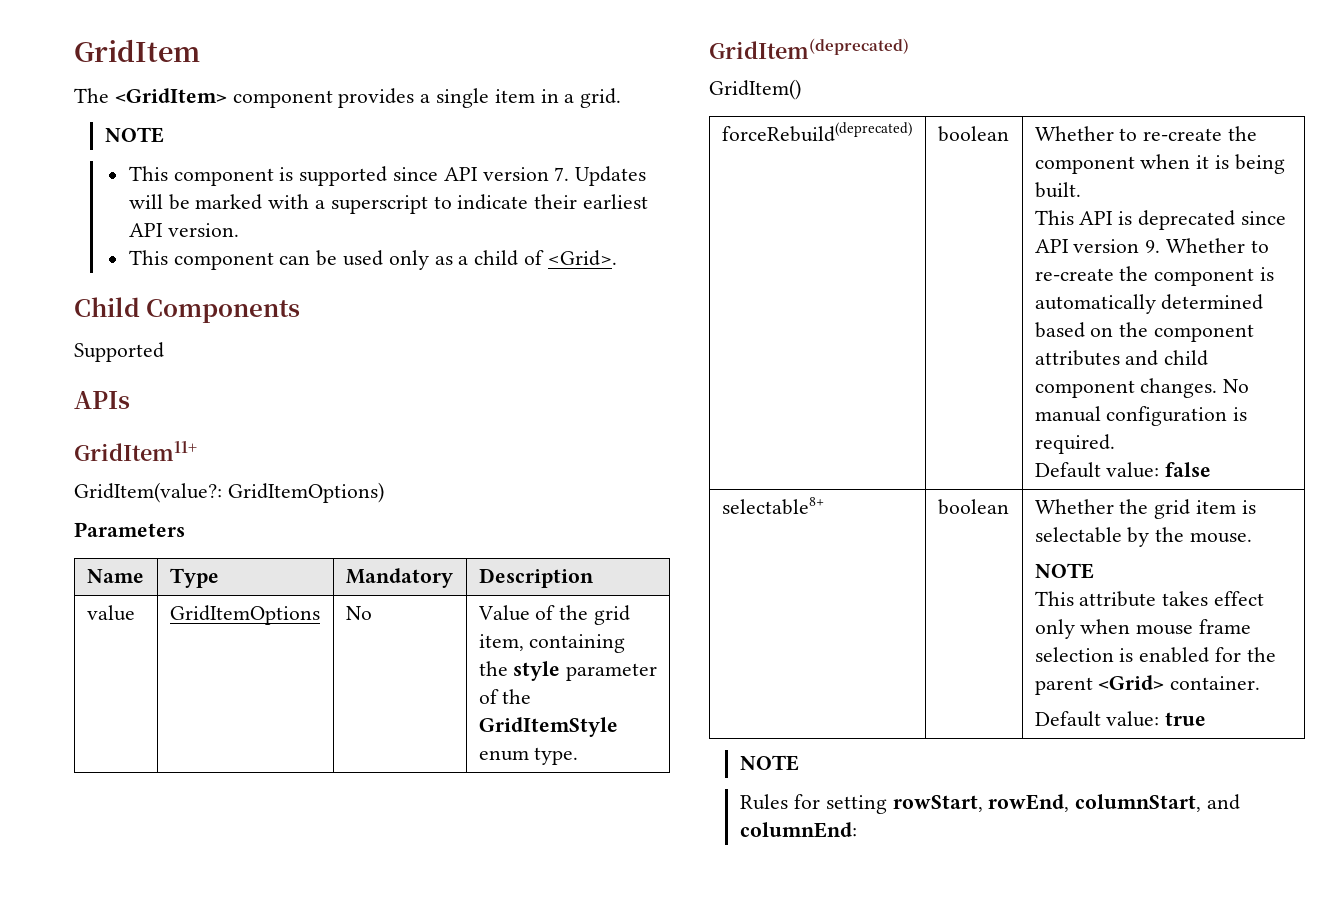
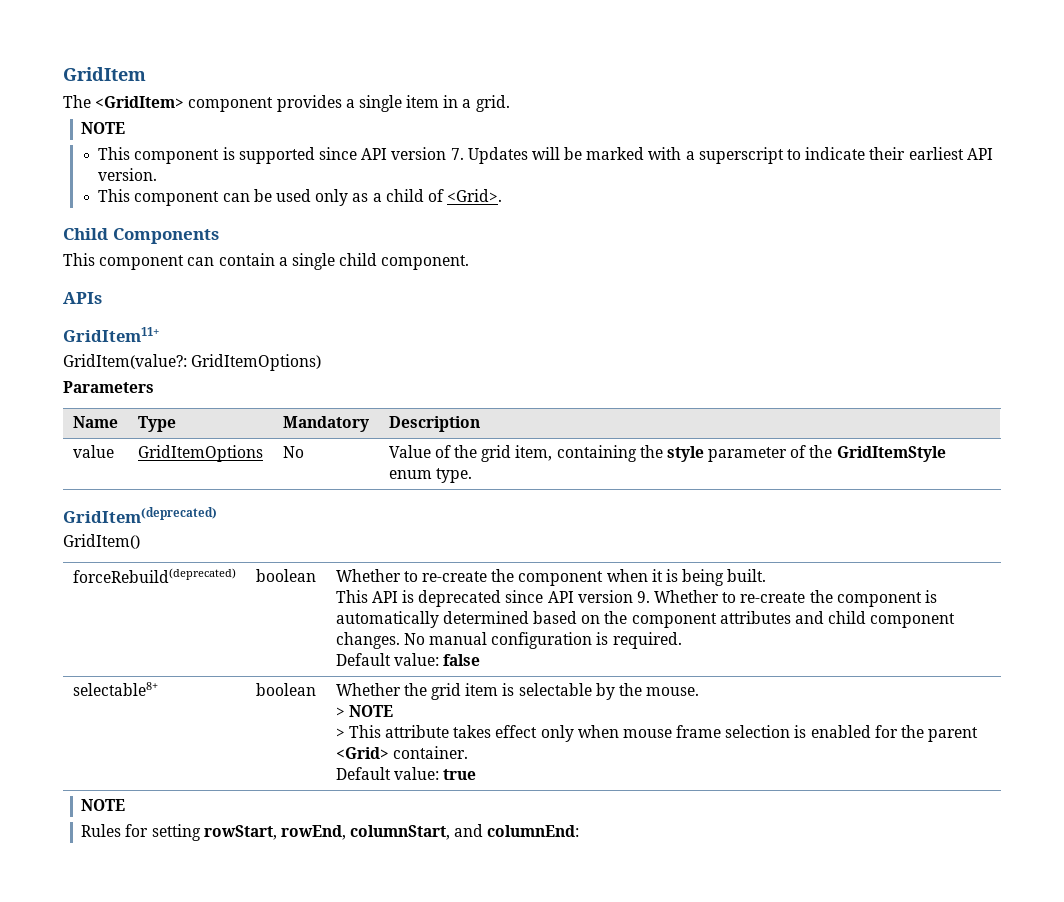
[74,342,164,362] Supported -> [63,253,470,270] This component can contain a single child component.
[1034,563,1094,579] NOTE // -> [335,705,393,717] [335,728,345,738] > NOTE // >

